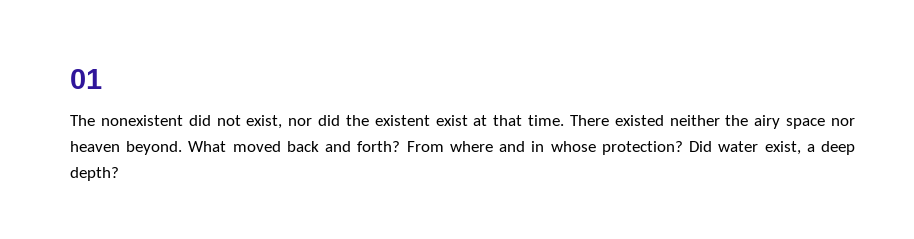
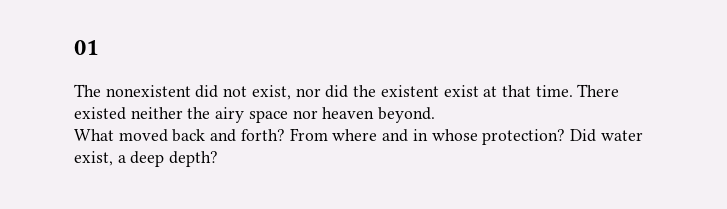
(183, 148) none -> (436, 115) //

